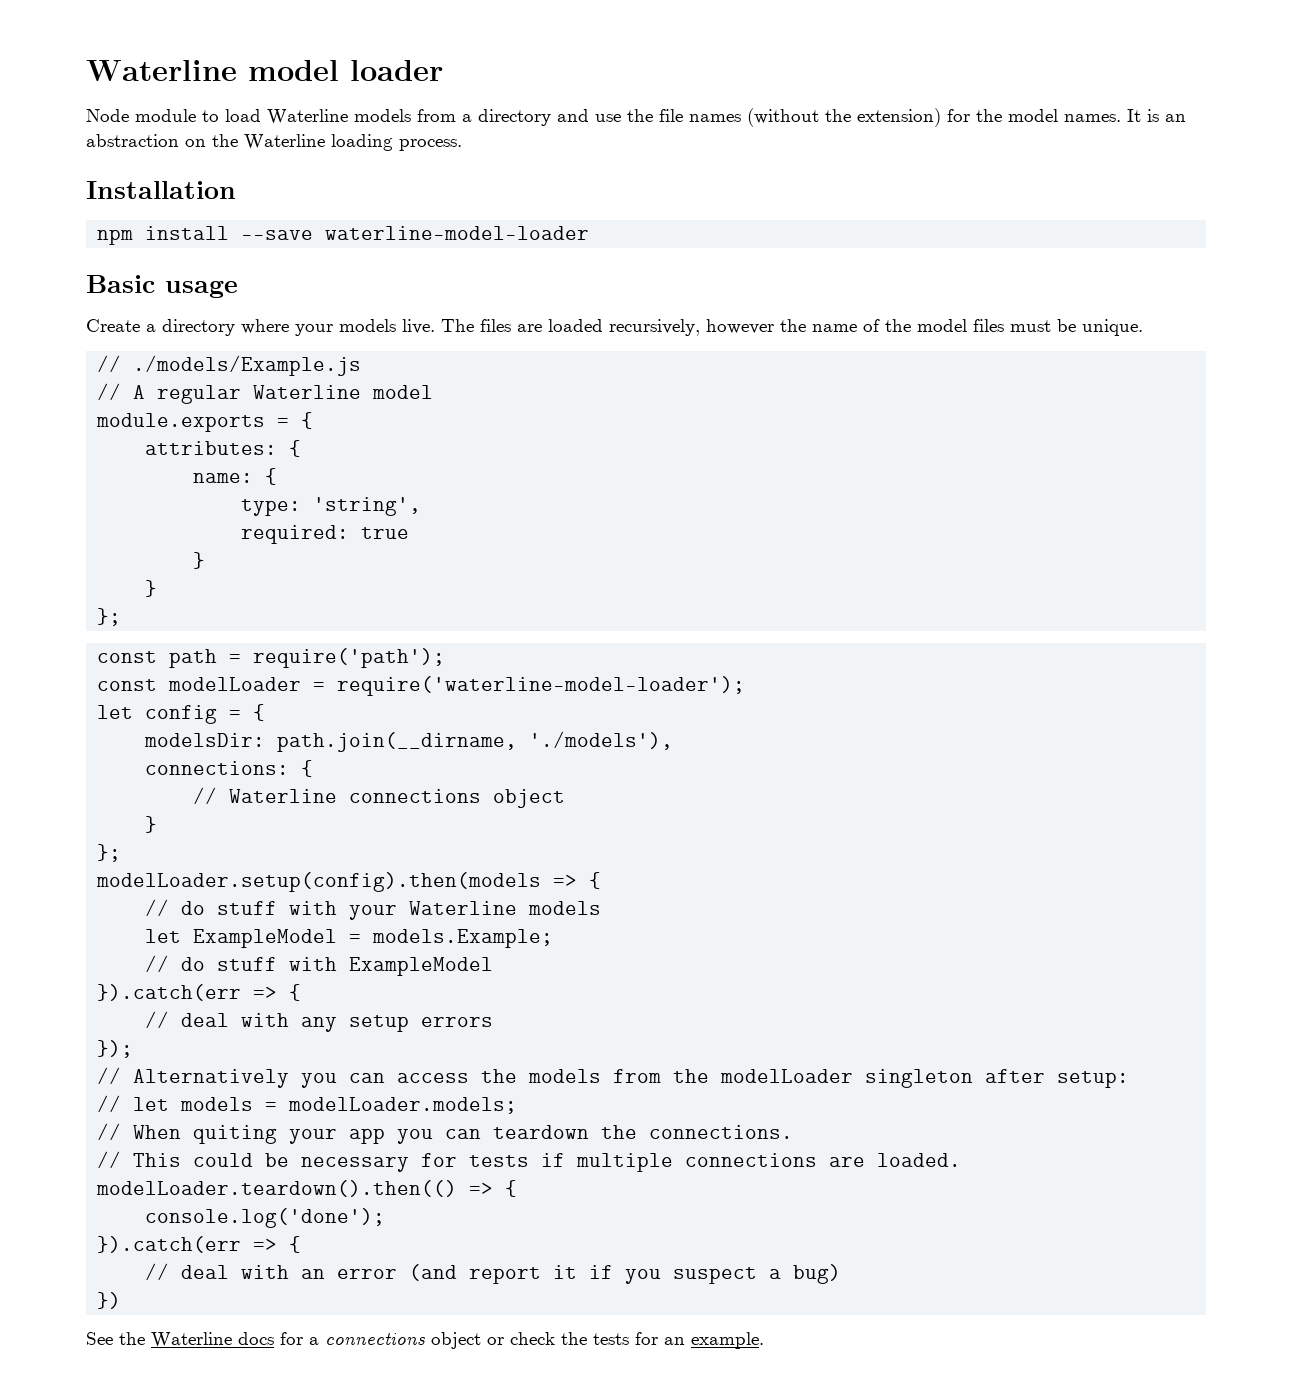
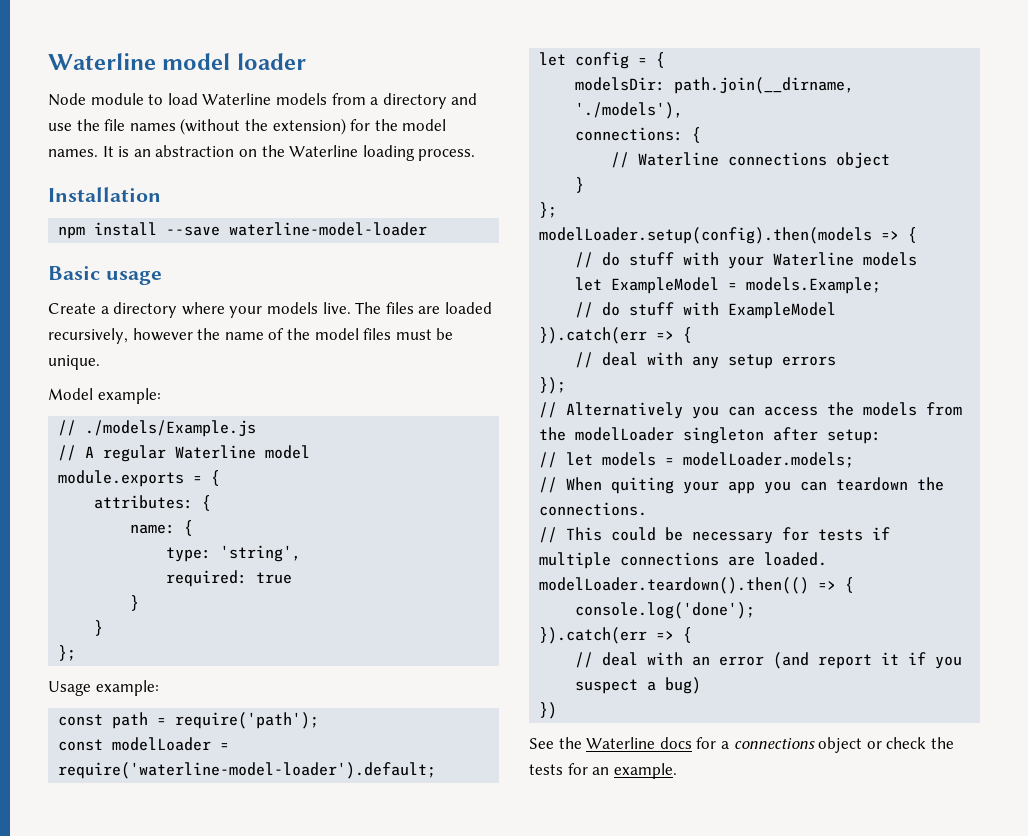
(1143, 327) none -> [48,388,161,404] // Model example:
(122, 617) none -> [48,680,159,696] // Usage example:
[337,676,746,696] require('waterline-model-loader'); -> [58,762,437,779] require('waterline-model-loader').default;

